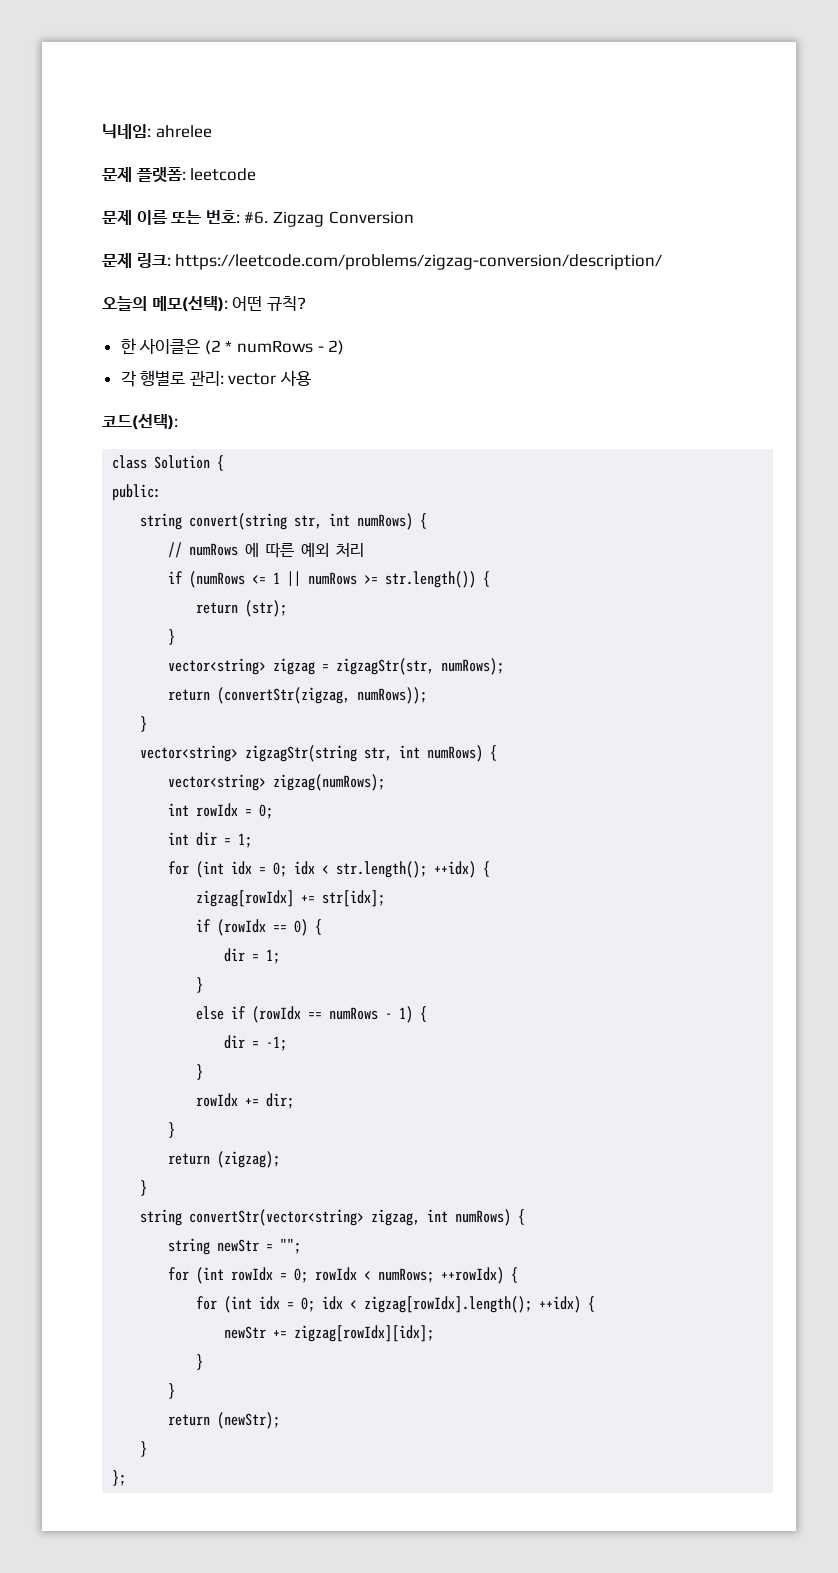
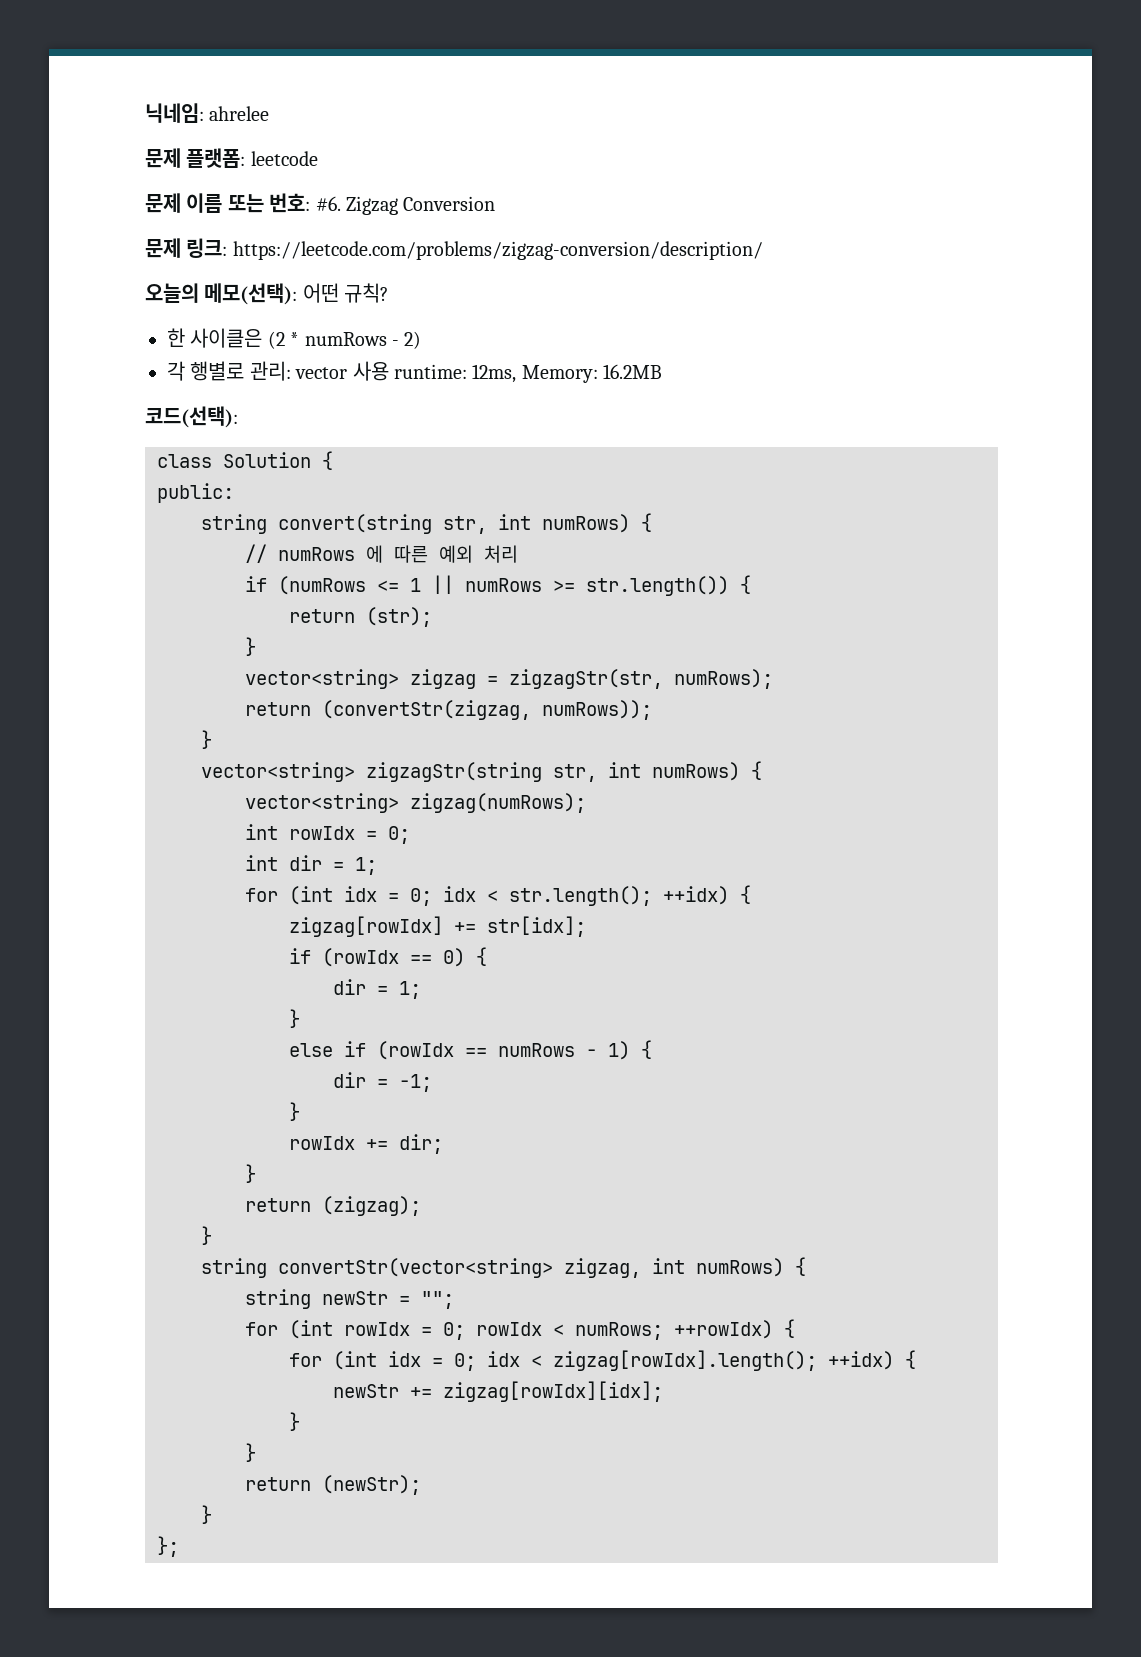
(312, 378) none -> [394,364,663,383] runtime: 12ms, Memory: 16.2MB

